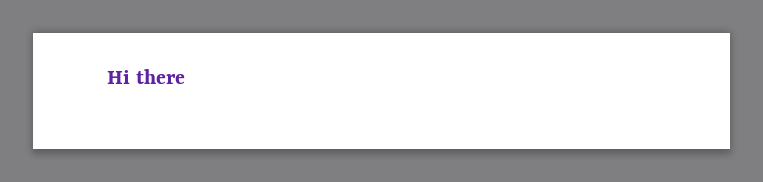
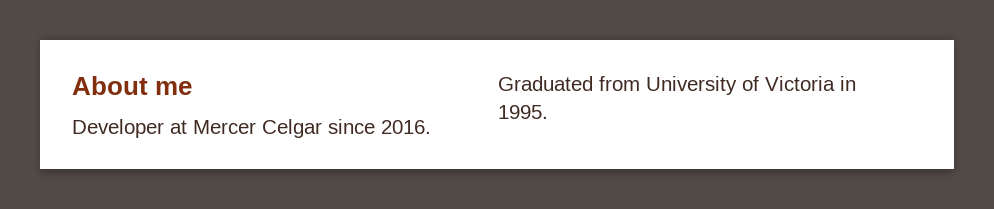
[107,69,186,84] Hi there -> [72,76,193,95] [72,119,431,138] [498,76,856,95] [498,105,548,119] About me // Developer at Mercer Celgar since 2016. Graduated from University of Victoria in 1995.

